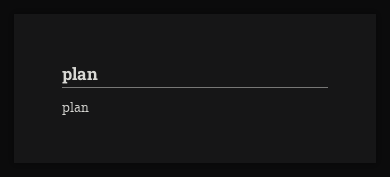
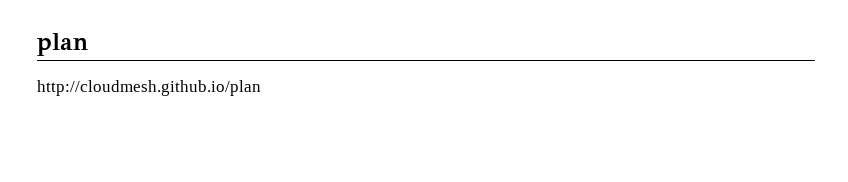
[62,102,89,115] plan -> [37,80,261,96] http://cloudmesh.github.io/plan

